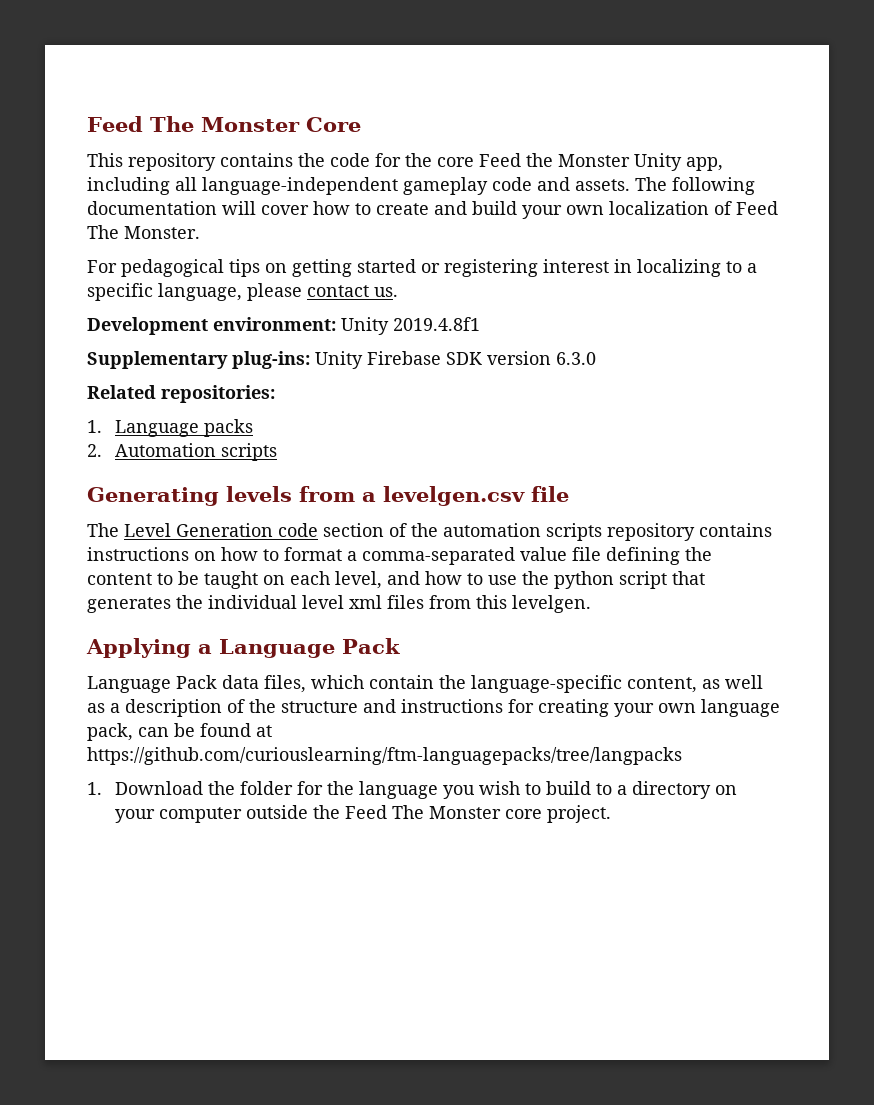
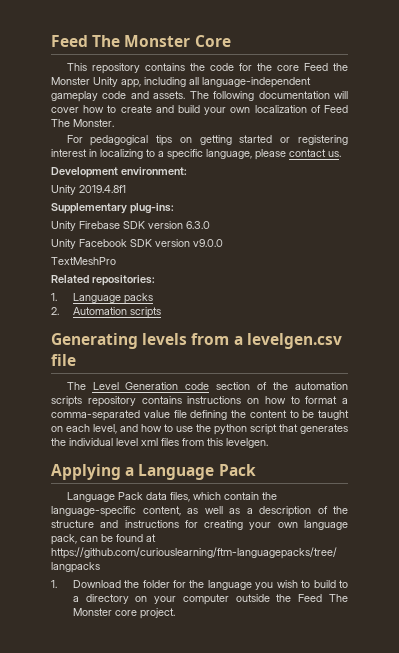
(336, 324) none -> (187, 171) //
(310, 360) none -> (174, 208) //
(596, 358) none -> [51,239,223,249] [51,257,116,265] // Unity Facebook SDK version v9.0.0 // TextMeshPro

